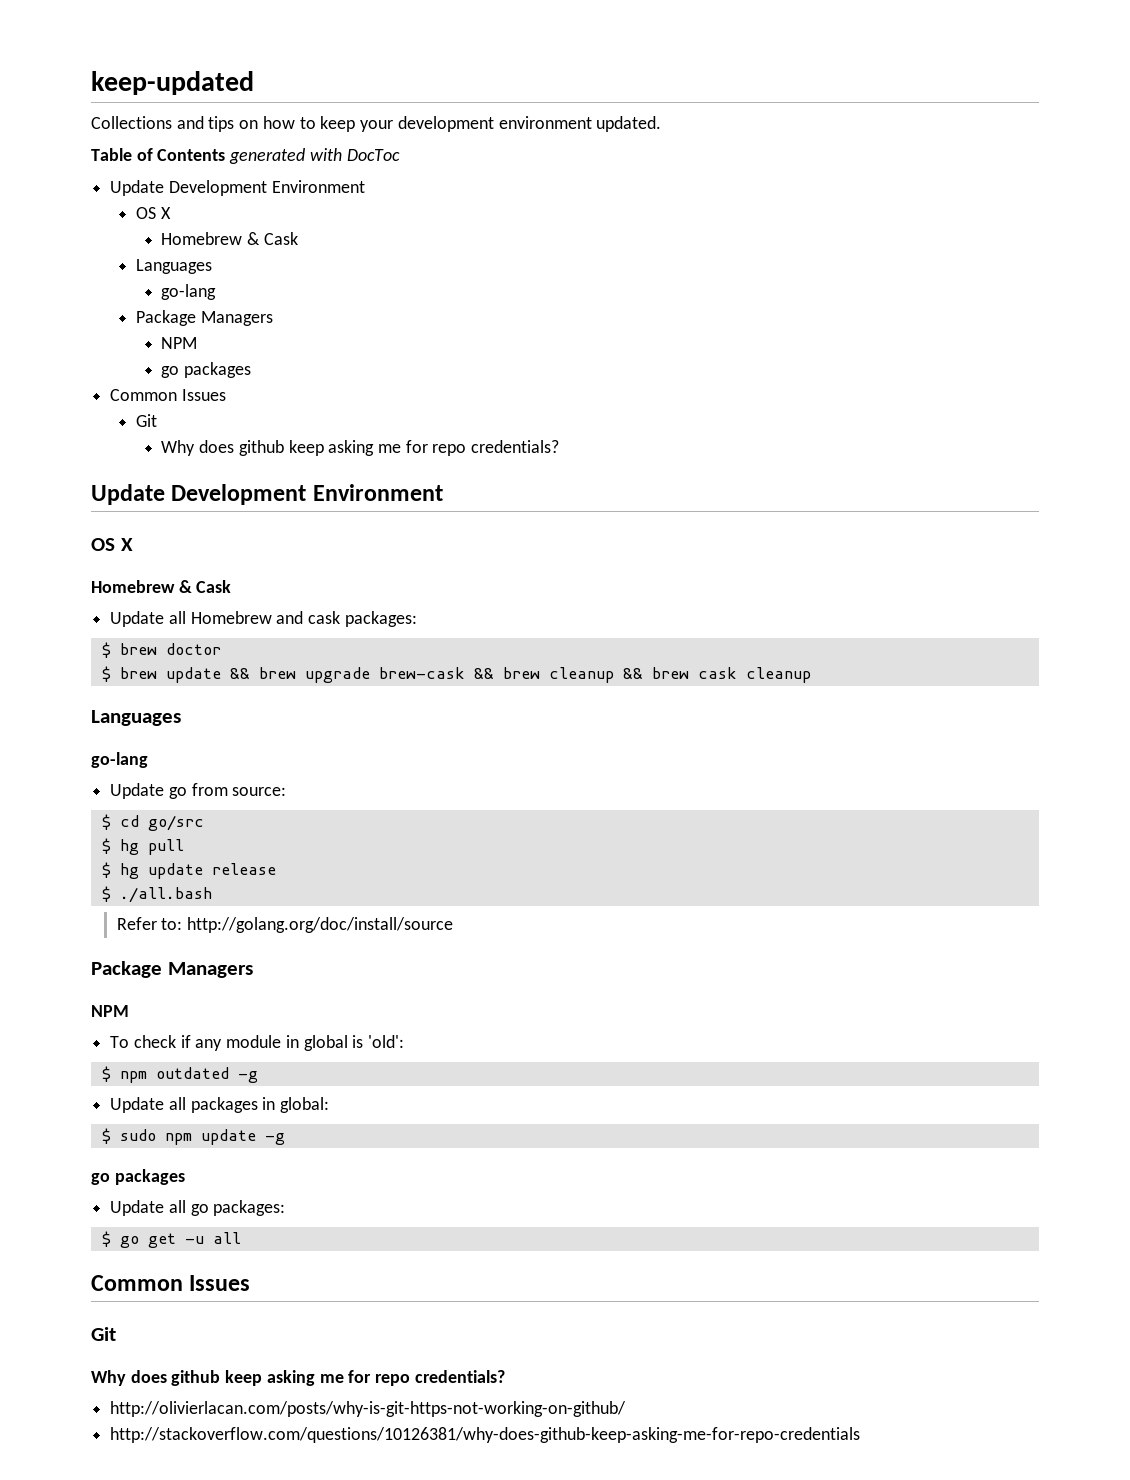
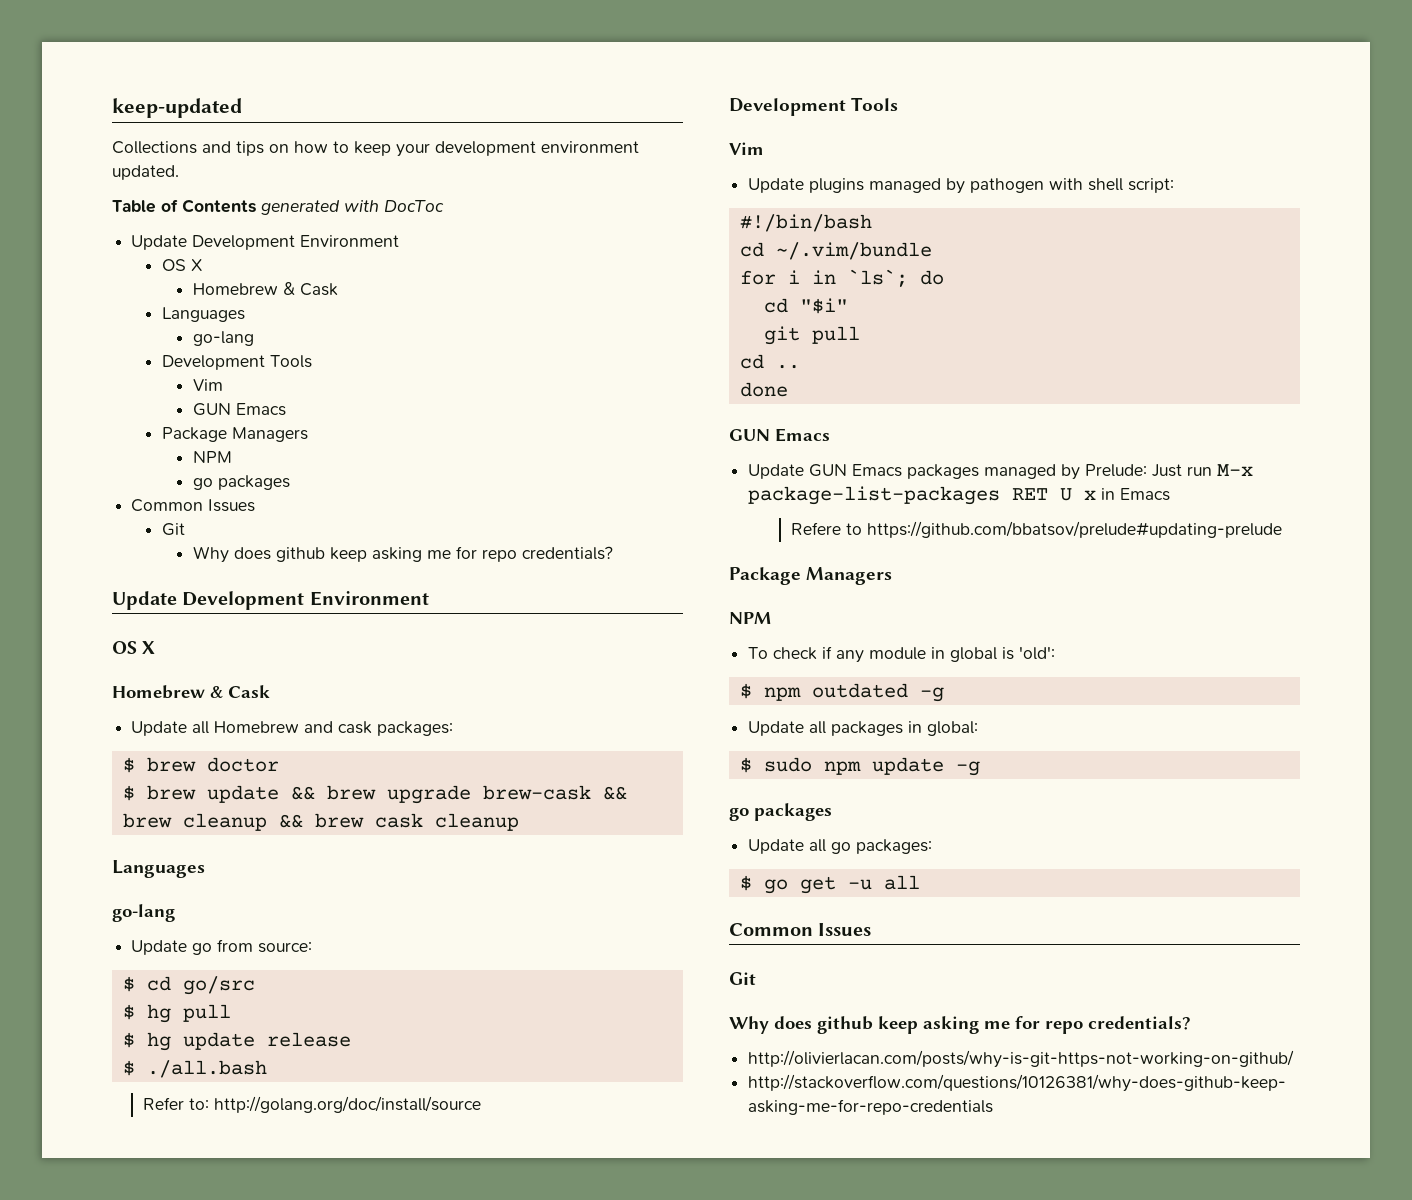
(217, 292) none -> [162,355,313,370] [193,379,224,391] [193,403,287,416] // Development Tools // Vim // GUN Emacs
(453, 925) none -> [729,97,899,116] [729,142,764,155] [748,178,1175,194] [739,214,872,232] [739,242,932,260] [739,269,944,287] [763,298,848,314] [763,326,860,345] [739,354,800,369] [739,382,788,397] [729,428,830,442] [748,464,1254,480] [748,486,1171,505] [790,521,1282,538] // Development Tools // Vim // Update plugins managed by pathogen with shell script: // #!/bin/bash // cd ~/.vim/bundle // for i in `ls`; do // cd "$i" // git pull // cd .. // done // GUN Emacs // Update GUN Emacs packages managed by Prelude: Just run M-x package-list-packages RET U x in Emacs // Refere to https://github.com/bbatsov/prelude#updating-prelude

